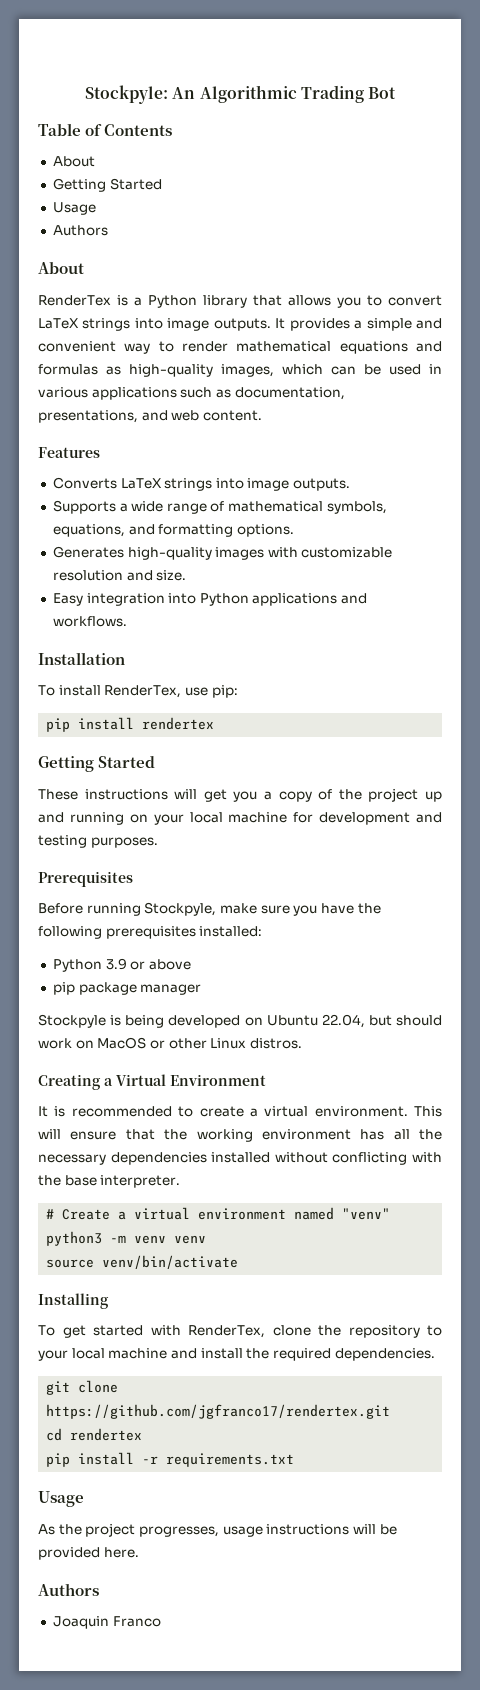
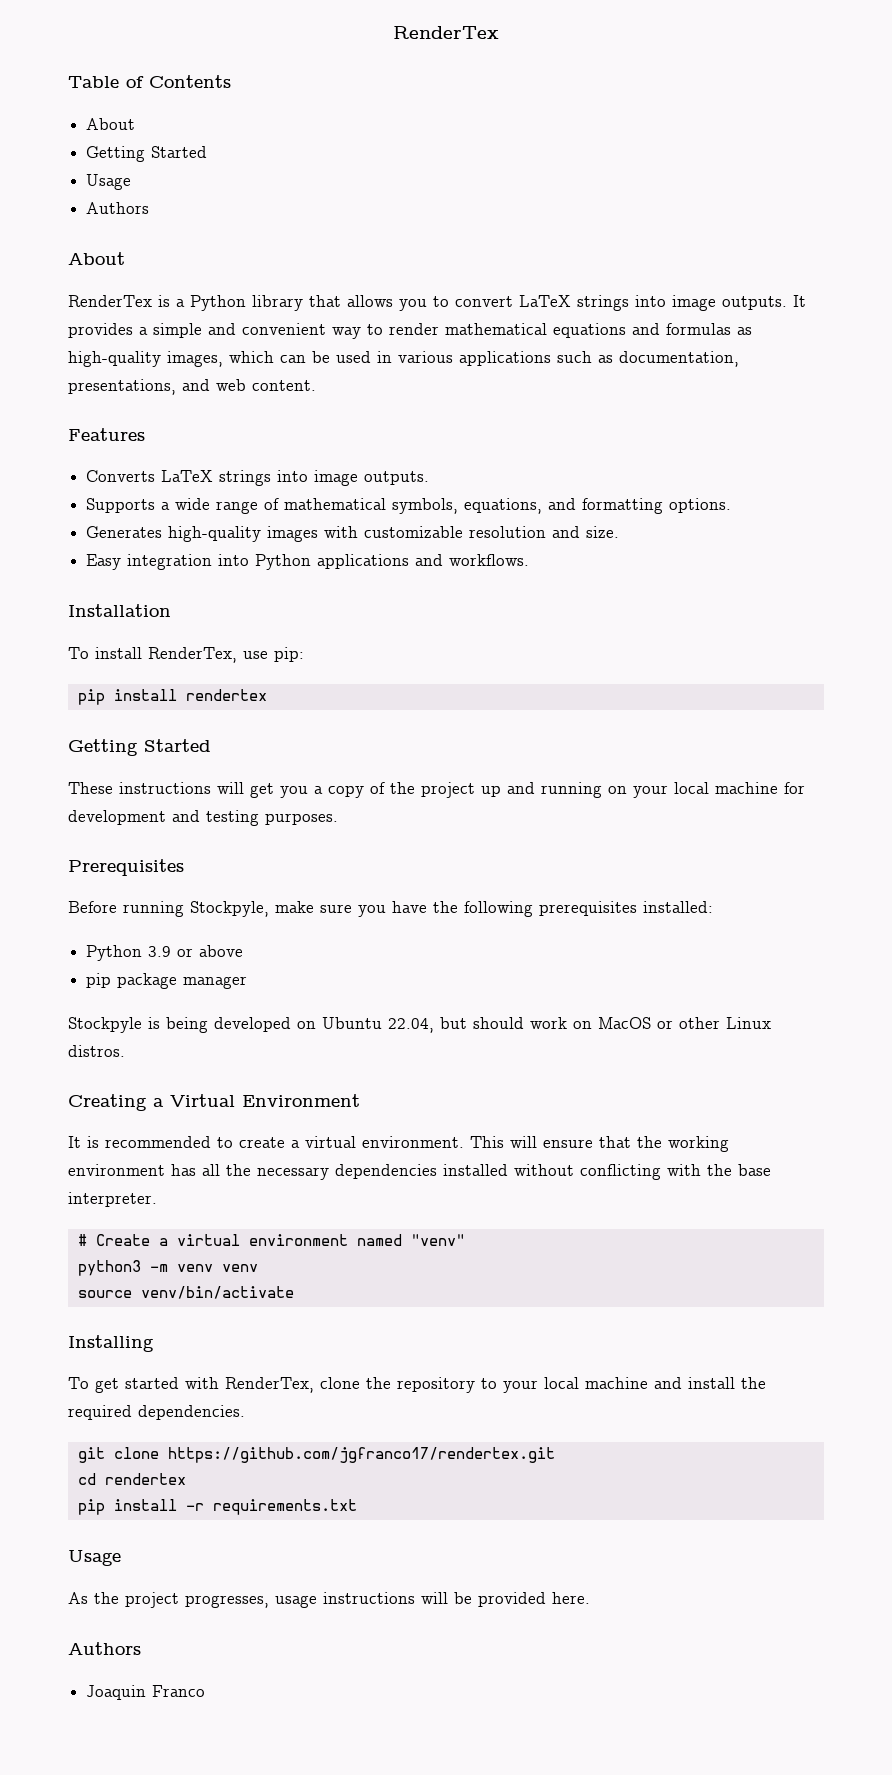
[85,85,396,104] Stockpyle: An Algorithmic Trading Bot -> [393,26,499,39] RenderTex

